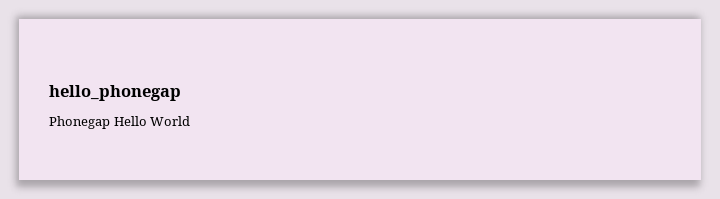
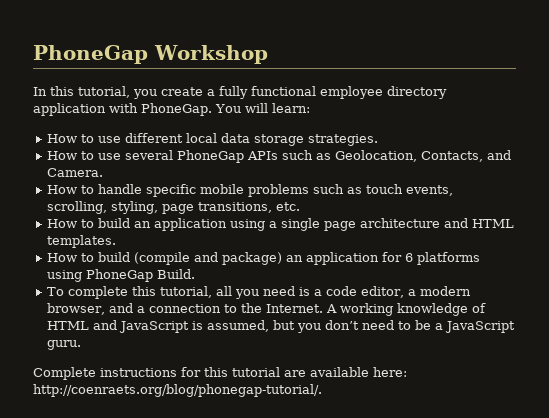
[49,85,181,101] [49,116,191,129] hello_phonegap // Phonegap Hello World -> [33,45,268,64] [33,86,447,99] [33,103,310,116] [46,133,378,146] [46,150,511,163] [46,168,103,177] [46,184,453,197] [46,201,300,214] [46,218,514,231] [46,235,116,248] [46,252,480,265] [46,269,195,282] [46,286,471,299] [46,303,486,316] [46,320,515,333] [46,340,81,350] [33,367,407,380] [33,384,322,397] PhoneGap Workshop // In this tutorial, you create a fully functional employee directory application with PhoneGap. You will learn: // How to use different local data storage strategies. // How to use several PhoneGap APIs such as Geolocation, Contacts, and Camera. // How to handle specific mobile problems such as touch events, scrolling, styling, page transitions, etc. // How to build an application using a single page architecture and HTML templates. // How to build (compile and package) an application for 6 platforms using PhoneGap Build. // To complete this tutorial, all you need is a code editor, a modern browser, and a connection to the Internet. A working knowledge of HTML and JavaScript is assumed, but you don’t need to be a JavaScript guru. // Complete instructions for this tutorial are available here: http://coenraets.org/blog/phonegap-tutorial/.

